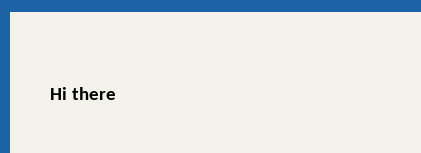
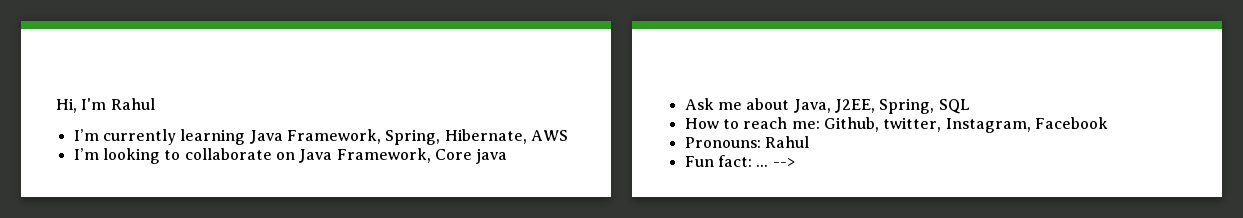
[50,87,117,100] Hi there -> [56,98,155,113] [73,129,568,145] [73,148,508,164] [684,98,970,114] [684,117,1108,133] [684,136,809,148] [684,155,795,167] Hi, I'm Rahul // I’m currently learning Java Framework, Spring, Hibernate, AWS // I’m looking to collaborate on Java Framework, Core java // Ask me about Java, J2EE, Spring, SQL // How to reach me: Github, twitter, Instagram, Facebook // Pronouns: Rahul // Fun fact: ... -->

